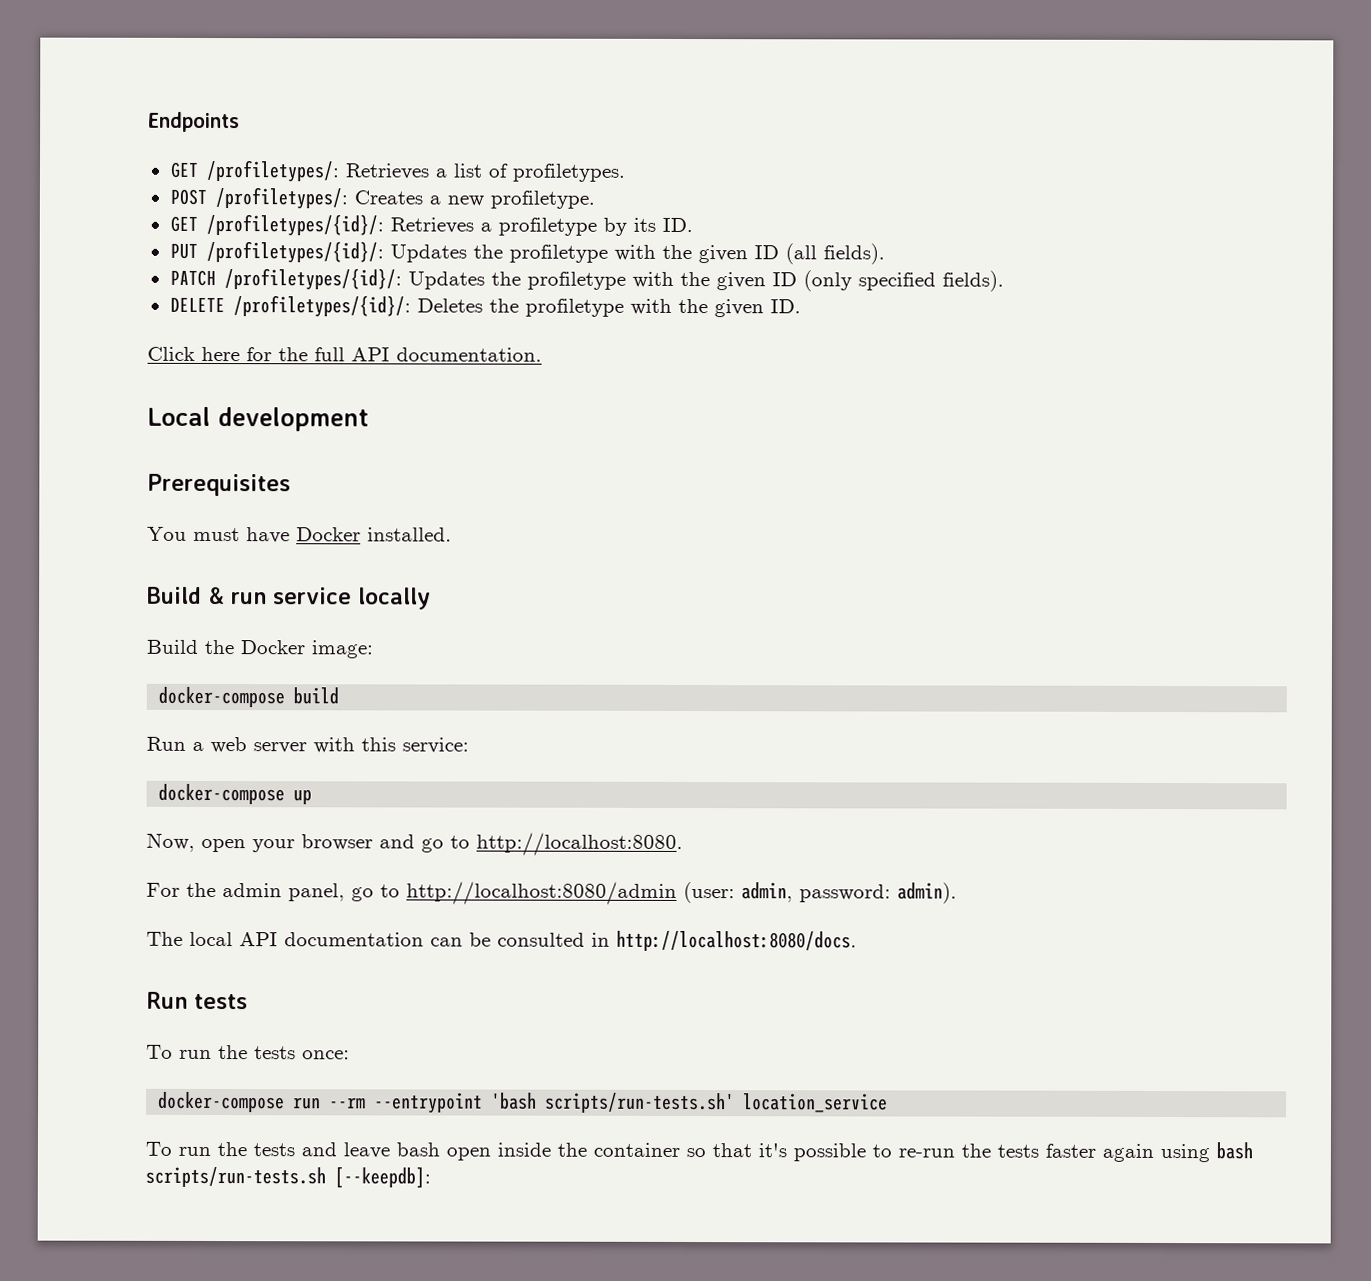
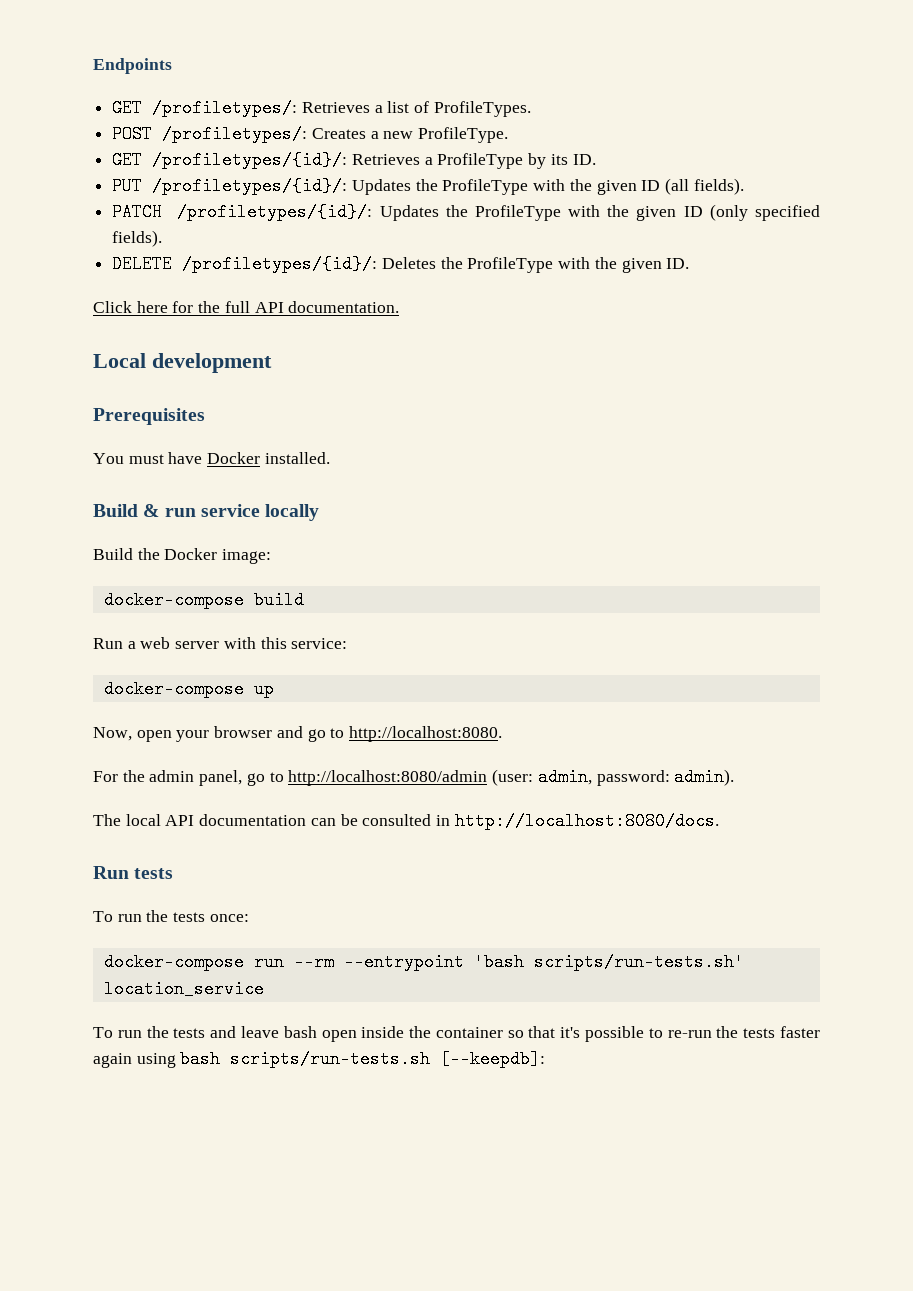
[511,163,625,182] profiletypes. -> [433,101,531,117] ProfileTypes.
[489,190,595,209] profiletype. -> [418,127,509,143] ProfileType.
[497,217,597,236] profiletype -> [437,153,524,169] ProfileType
[508,244,608,263] profiletype -> [442,179,529,195] ProfileType
[526,271,626,290] profiletype -> [474,205,561,221] ProfileType
[524,298,624,317] profiletype -> [467,257,554,273] ProfileType

